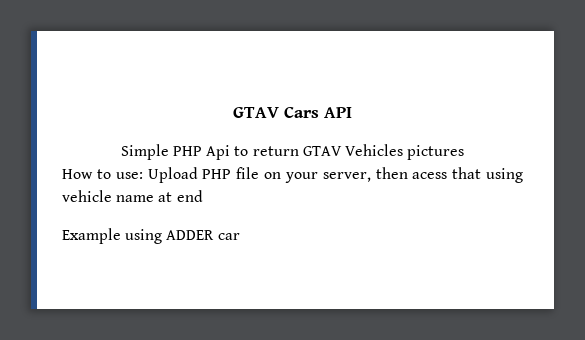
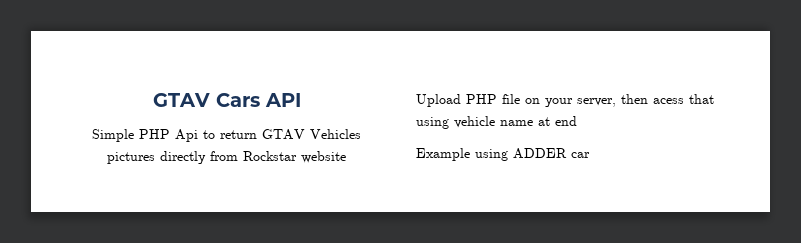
[62,169,143,179] // How to use: -> [160,151,346,164] directly from Rockstar website //

